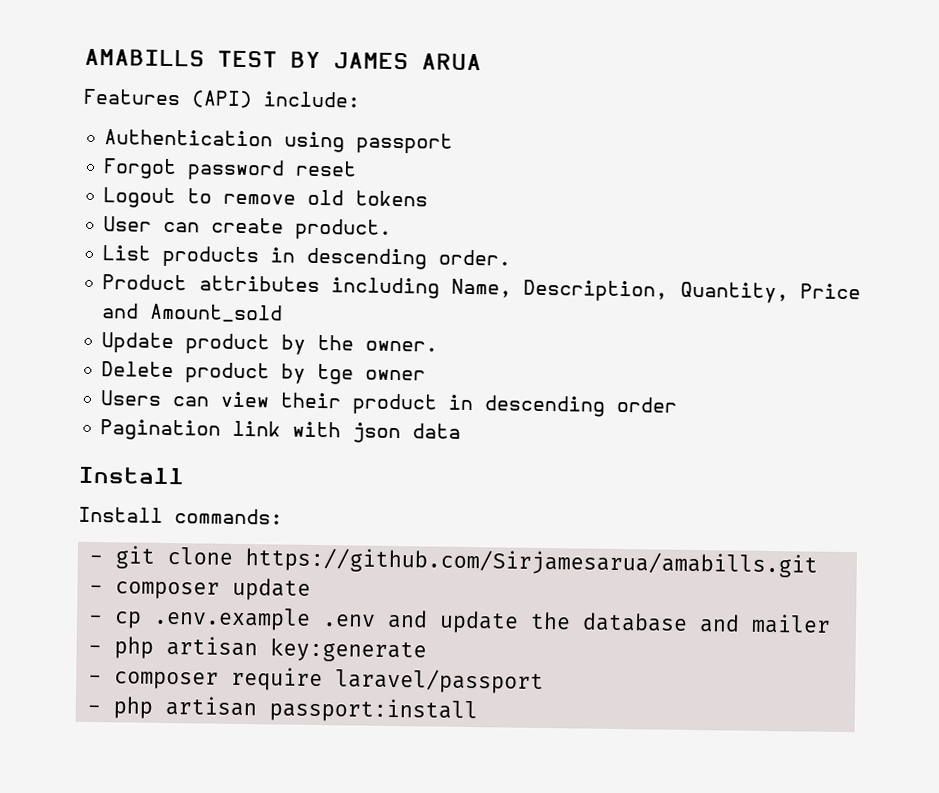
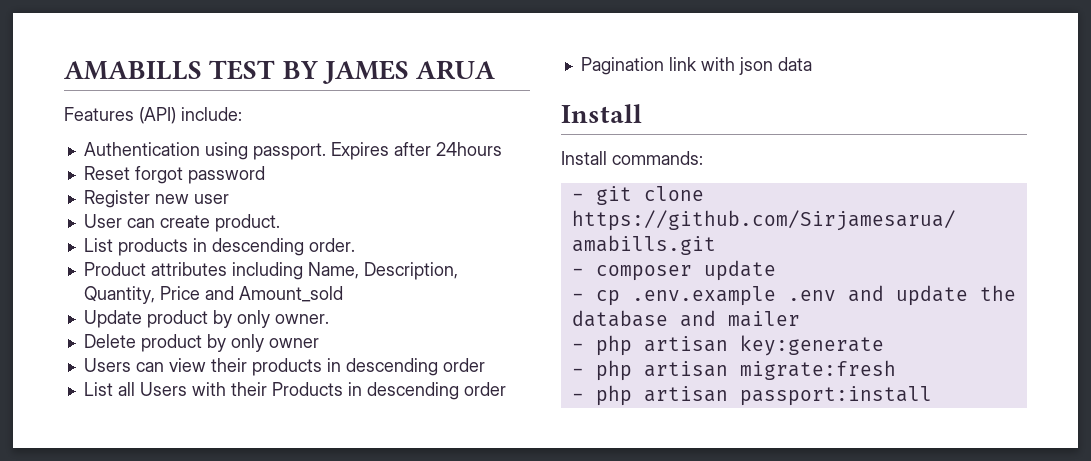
[356,132,454,154] [103,158,358,181] [103,187,429,209] passport // Forgot password reset // Logout to remove old tokens -> [252,142,502,160] [83,166,265,184] [83,190,229,208] passport. Expires after 24hours // Reset forgot password // Register new user
[317,334,355,351] the -> [236,310,270,328] only
[317,363,355,385] tge -> [230,334,264,352] only
[352,393,439,415] product -> [251,358,485,376] [83,382,343,396] products in descending order // List all Users with their Products
[113,666,544,695] composer require laravel/passport -> [595,360,896,381] php artisan migrate:fresh

